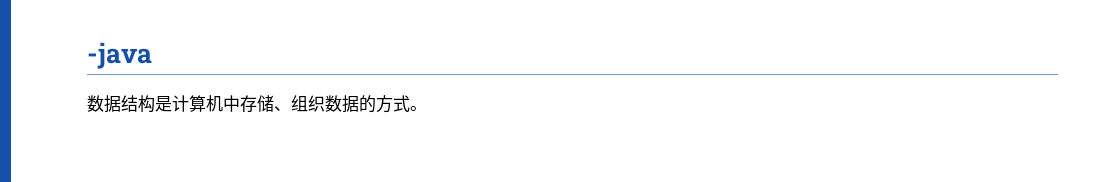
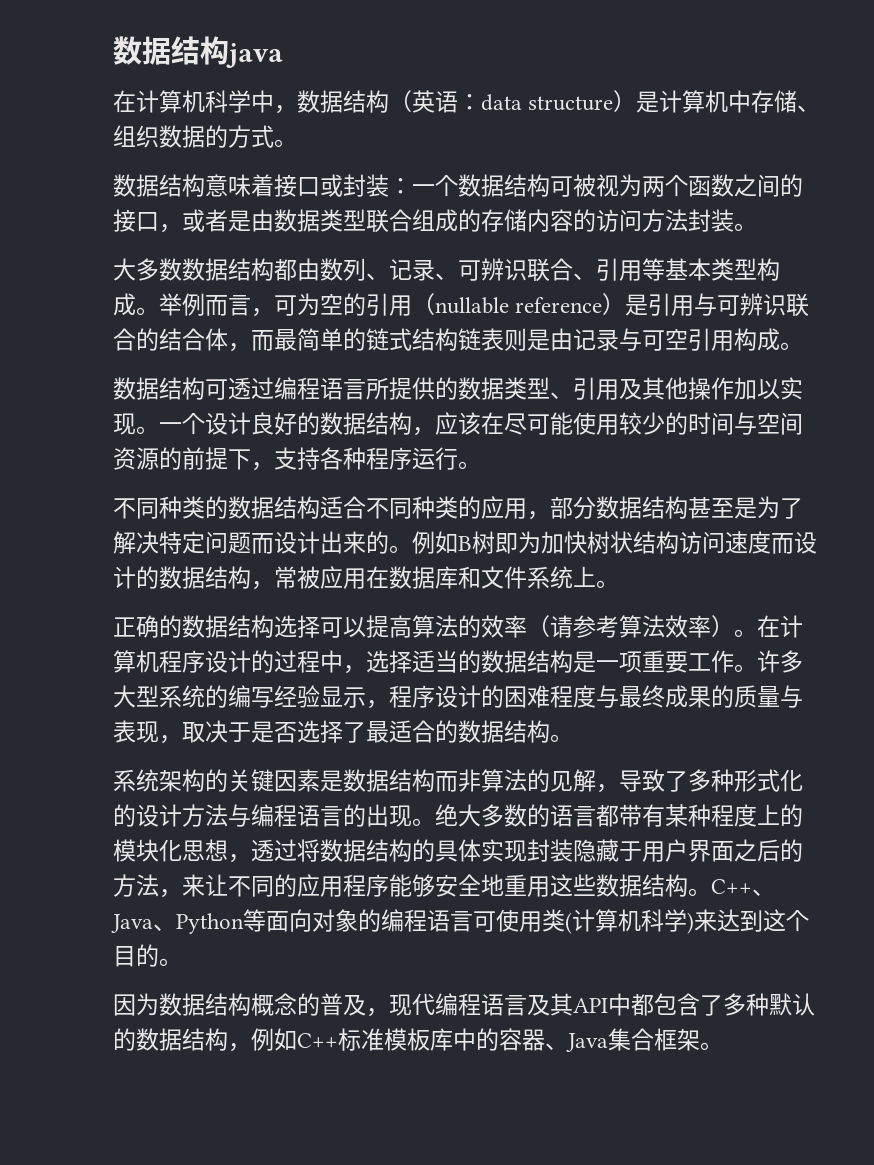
[87,42,152,69] [87,95,155,113] -java // 数据结构 -> [113,36,283,68] [113,90,637,114] 数据结构java // 在计算机科学中，数据结构（英语：data structure）
(427, 108) none -> [113,174,803,197] [113,209,757,233] [113,258,780,282] [113,293,810,317] [113,328,803,352] [113,377,803,400] [113,412,803,436] [113,447,481,471] [113,496,803,520] [113,531,817,554] [113,566,619,590] [113,615,803,638] [113,650,803,674] [113,685,803,709] [113,720,573,744] [113,769,803,793] [113,804,803,827] [113,839,803,863] [113,874,775,898] [111,909,809,934] [113,944,182,967] [113,993,815,1017] [113,1028,723,1052] // 数据结构意味着接口或封装：一个数据结构可被视为两个函数之间的接口，或者是由数据类型联合组成的存储内容的访问方法封装。 // 大多数数据结构都由数列、记录、可辨识联合、引用等基本类型构成。举例而言，可为空的引用（nullable reference）是引用与可辨识联合的结合体，而最简单的链式结构链表则是由记录与可空引用构成。 // 数据结构可透过编程语言所提供的数据类型、引用及其他操作加以实现。一个设计良好的数据结构，应该在尽可能使用较少的时间与空间资源的前提下，支持各种程序运行。 // 不同种类的数据结构适合不同种类的应用，部分数据结构甚至是为了解决特定问题而设计出来的。例如B树即为加快树状结构访问速度而设计的数据结构，常被应用在数据库和文件系统上。 // 正确的数据结构选择可以提高算法的效率（请参考算法效率）。在计算机程序设计的过程中，选择适当的数据结构是一项重要工作。许多大型系统的编写经验显示，程序设计的困难程度与最终成果的质量与表现，取决于是否选择了最适合的数据结构。 // 系统架构的关键因素是数据结构而非算法的见解，导致了多种形式化的设计方法与编程语言的出现。绝大多数的语言都带有某种程度上的模块化思想，透过将数据结构的具体实现封装隐藏于用户界面之后的方法，来让不同的应用程序能够安全地重用这些数据结构。C++、Java、Python等面向对象的编程语言可使用类(计算机科学)来达到这个目的。 // 因为数据结构概念的普及，现代编程语言及其API中都包含了多种默认的数据结构，例如C++标准模板库中的容器、Java集合框架。

